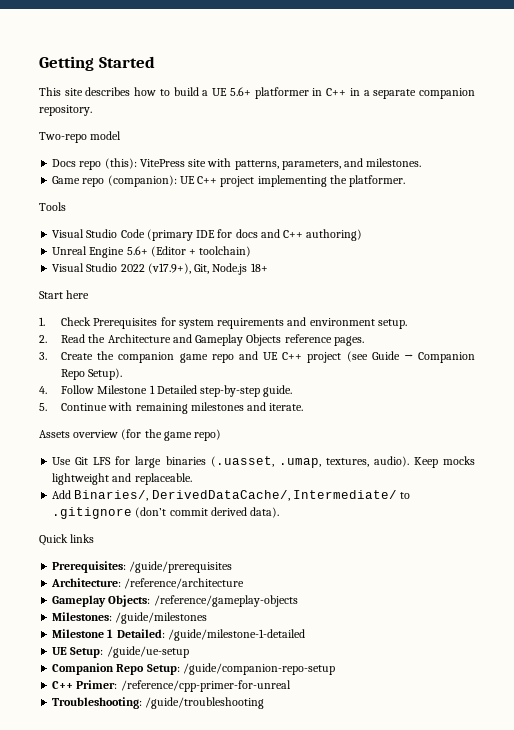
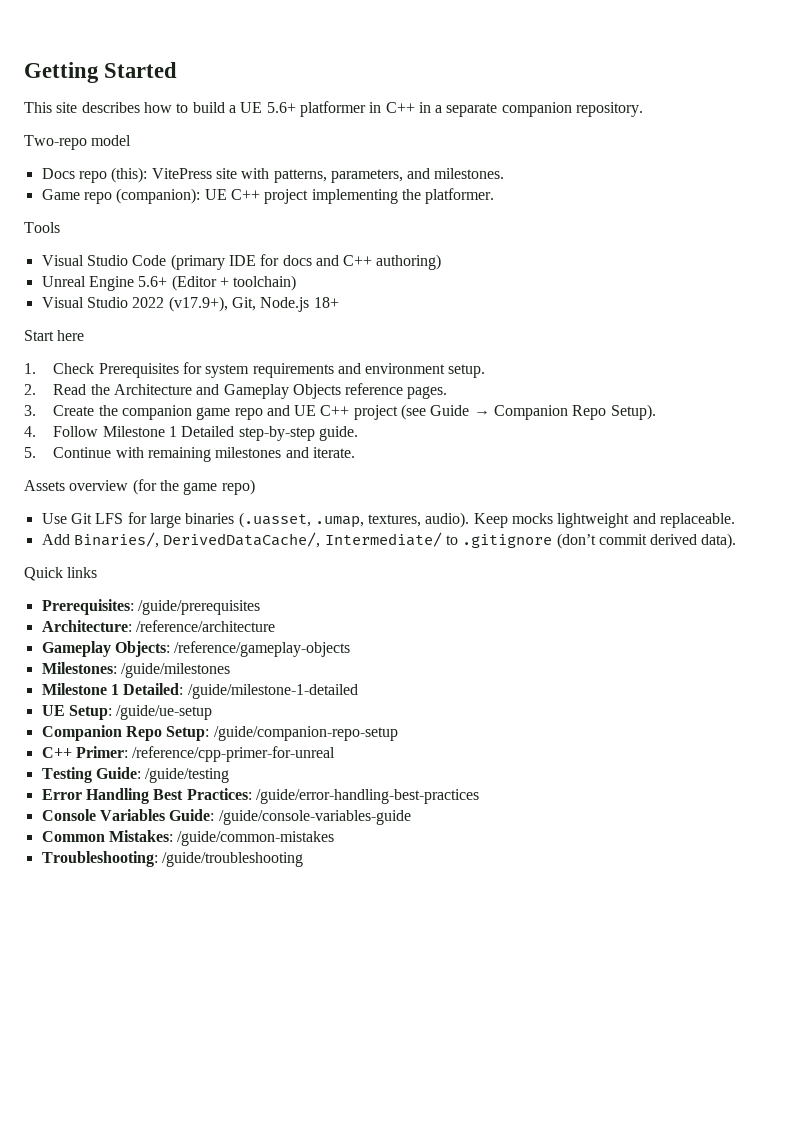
(291, 686) none -> [41,767,230,783] [41,788,479,804] [41,809,411,825] [41,830,335,846] // Testing Guide: /guide/testing // Error Handling Best Practices: /guide/error-handling-best-practices // Console Variables Guide: /guide/console-variables-guide // Common Mistakes: /guide/common-mistakes

